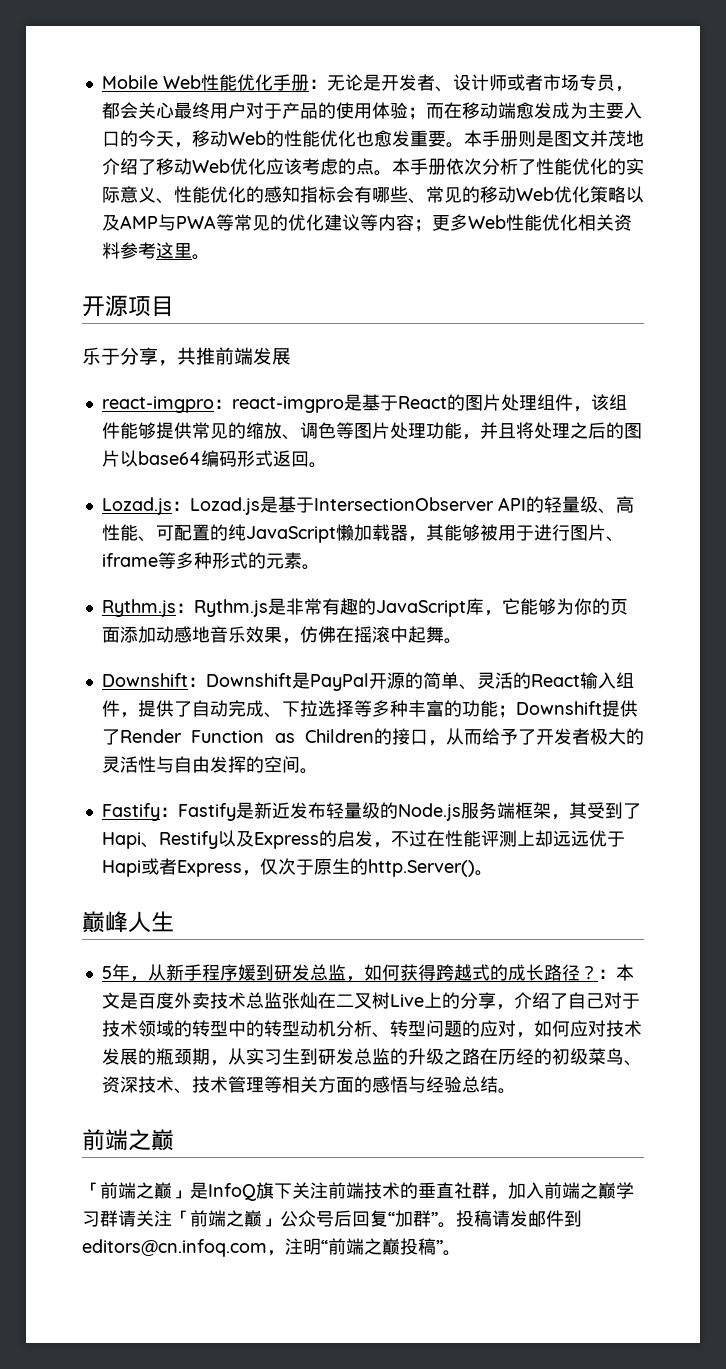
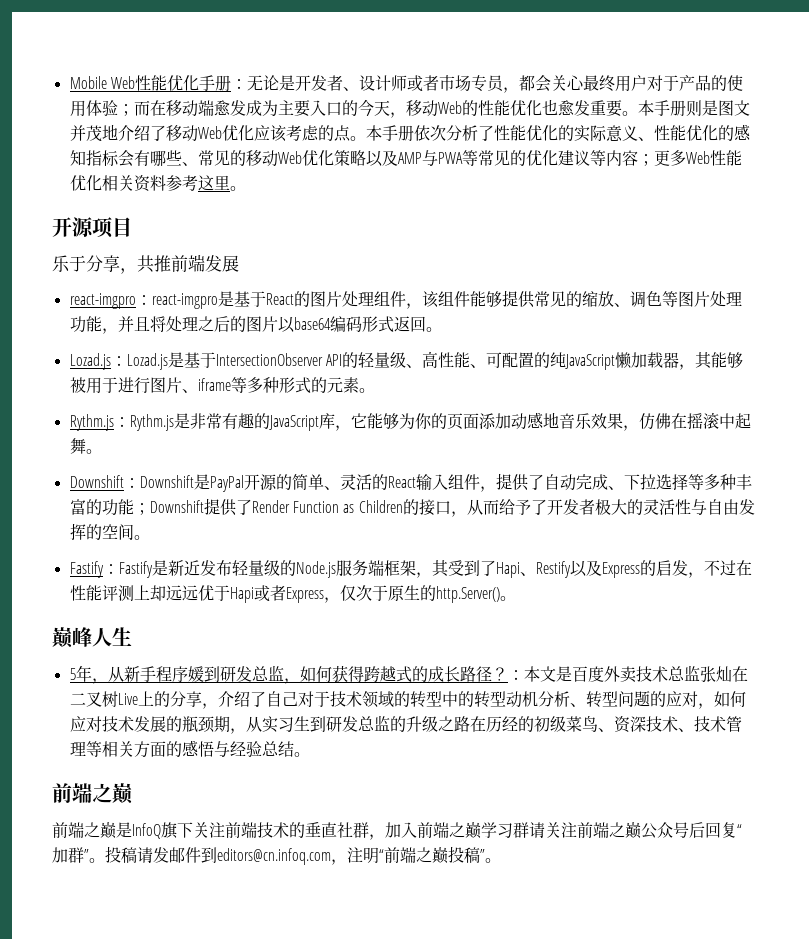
[82,1182,190,1199] 「前端之巅」 -> [52,822,117,839] 前端之巅
[172,1210,280,1227] 「前端之巅」 -> [577,822,642,839] 前端之巅

